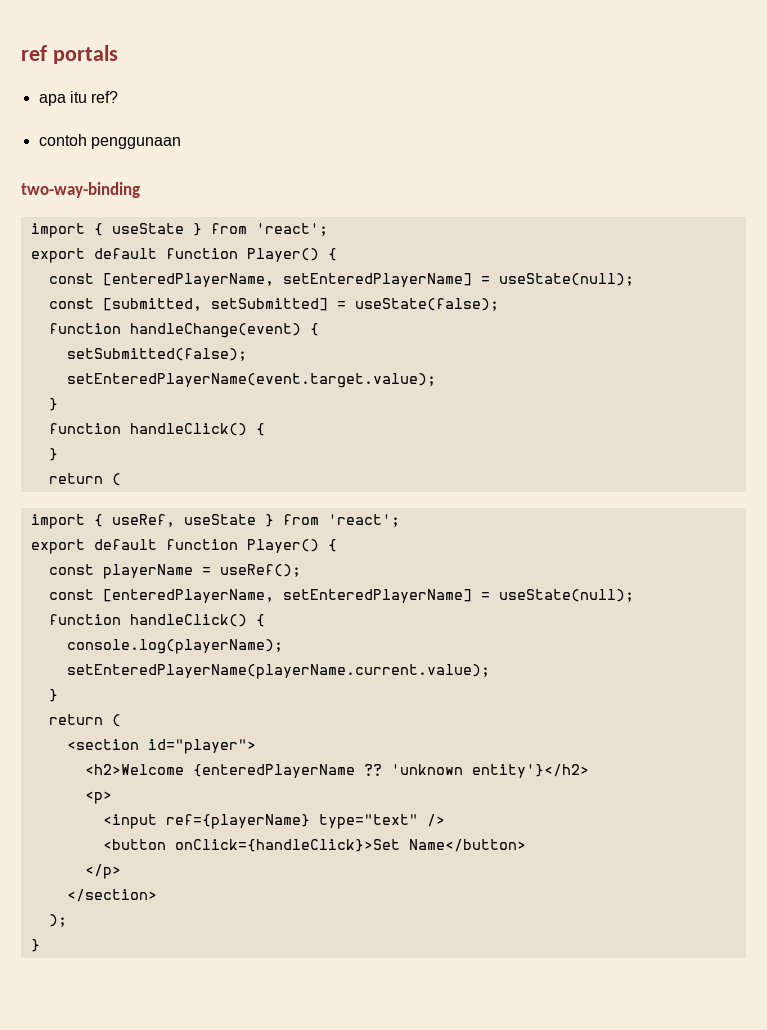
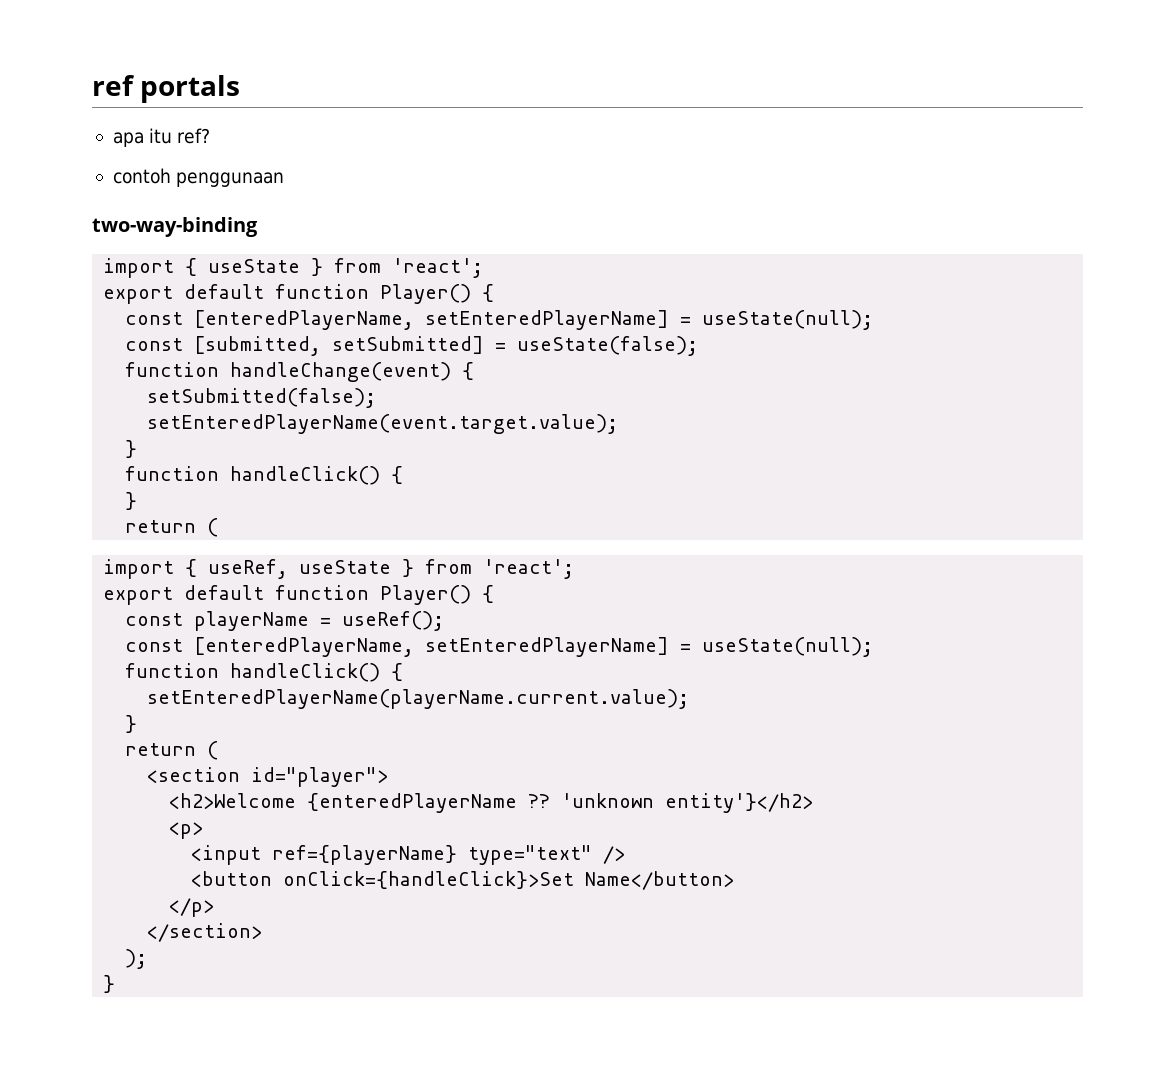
[66,639,283,654] // console.log(playerName); -> (404, 672) none

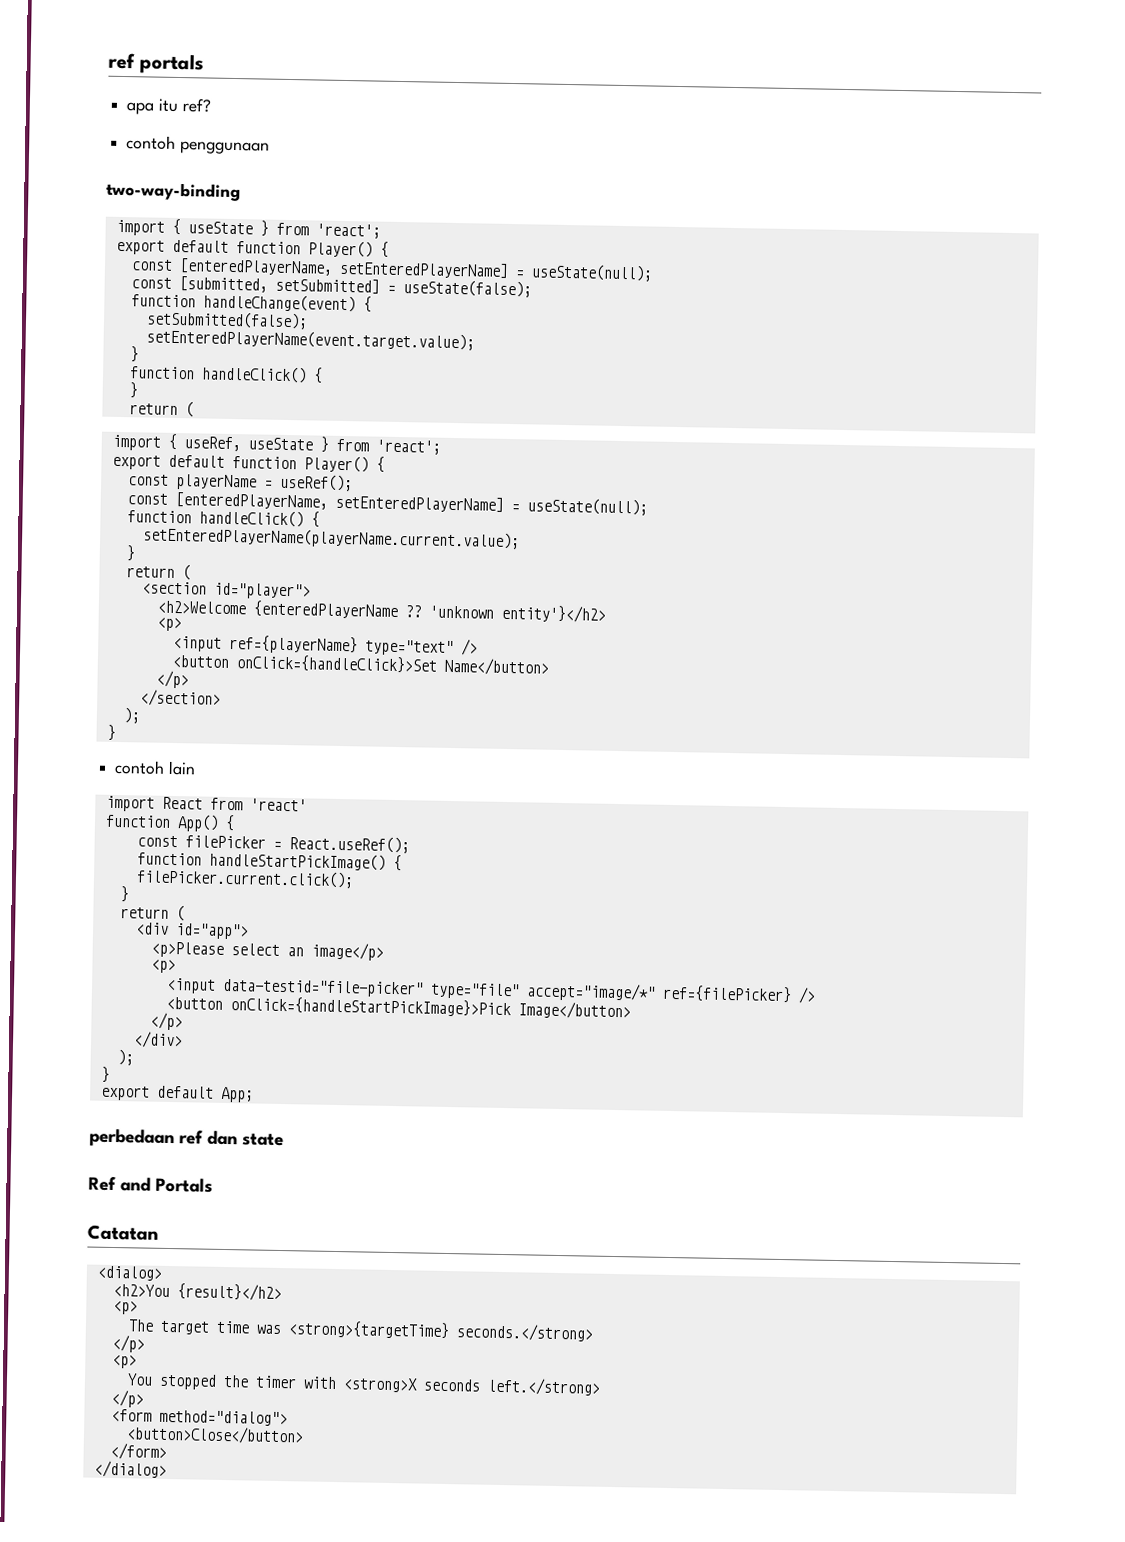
(116, 984) none -> [114,759,196,776] [105,795,307,812] [104,814,235,832] [136,835,410,854] [136,851,402,872] [135,868,354,889] [119,886,129,903] [119,905,185,922] [134,922,249,940] [150,941,384,961] [150,959,176,974] [165,977,816,1004] [165,996,631,1020] [149,1012,183,1031] [132,1031,183,1049] [116,1049,134,1066] [100,1066,110,1083] [100,1085,254,1103] [89,1128,284,1148] [88,1176,213,1193] [87,1224,159,1241] [96,1265,163,1281] [112,1283,282,1302] [112,1300,138,1315] [127,1319,594,1342] [111,1334,145,1353] [111,1354,137,1369] [126,1373,601,1396] [110,1389,144,1408] [110,1408,288,1427] [125,1425,304,1445] [109,1442,167,1460] [93,1460,167,1478] // contoh lain // import React from 'react' // function App() { // const filePicker = React.useRef(); // function handleStartPickImage() { // filePicker.current.click(); // } // return ( // <div id="app"> // <p>Please select an image</p> // <p> // <input data-testid="file-picker" type="file" accept="image/*" ref={filePicker} /> // <button onClick={handleStartPickImage}>Pick Image</button> // </p> // </div> // ); // } // export default App; // perbedaan ref dan state // Ref and Portals // Catatan // <dialog> // <h2>You {result}</h2> // <p> // The target time was <strong>{targetTime} seconds.</strong> // </p> // <p> // You stopped the timer with <strong>X seconds left.</strong> // </p> // <form method="dialog"> // <button>Close</button> // </form> // </dialog>

